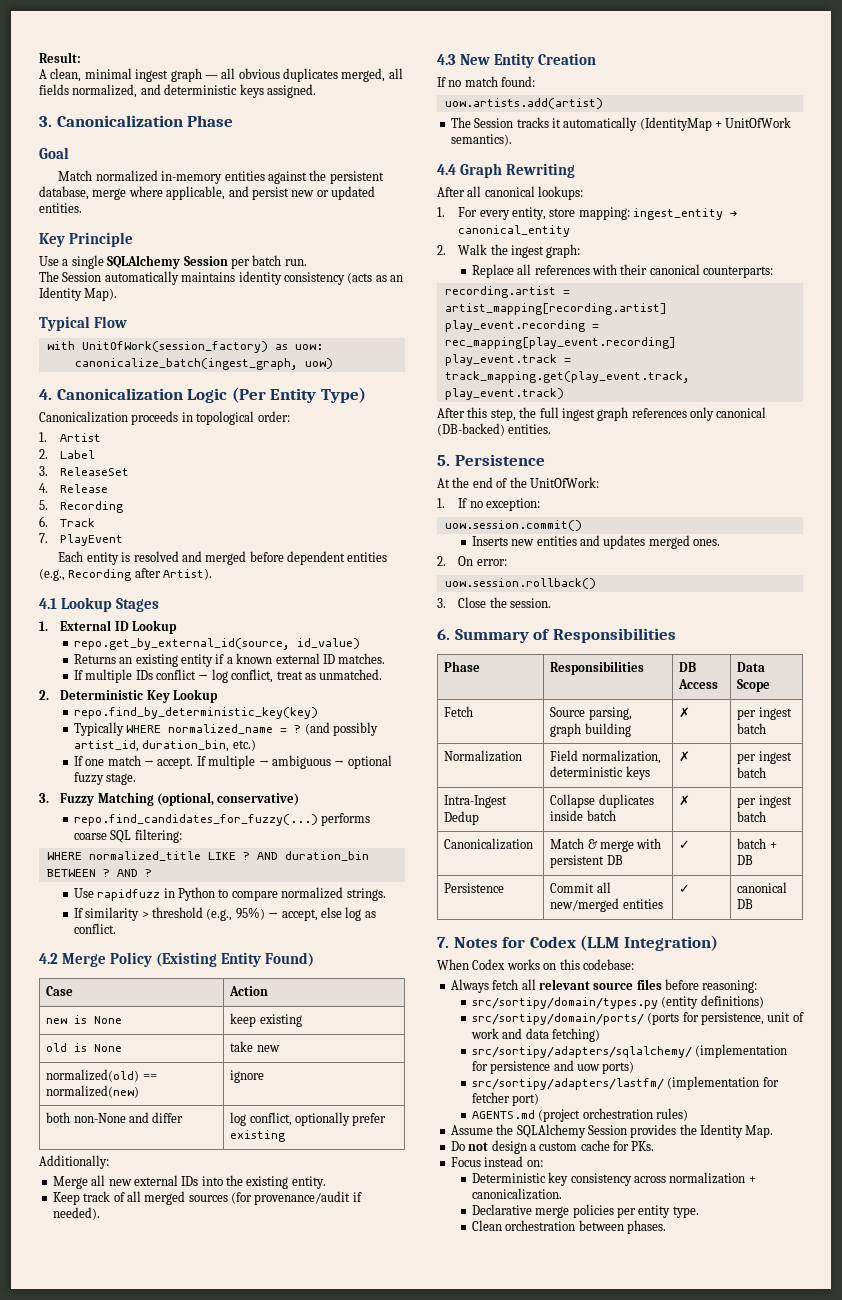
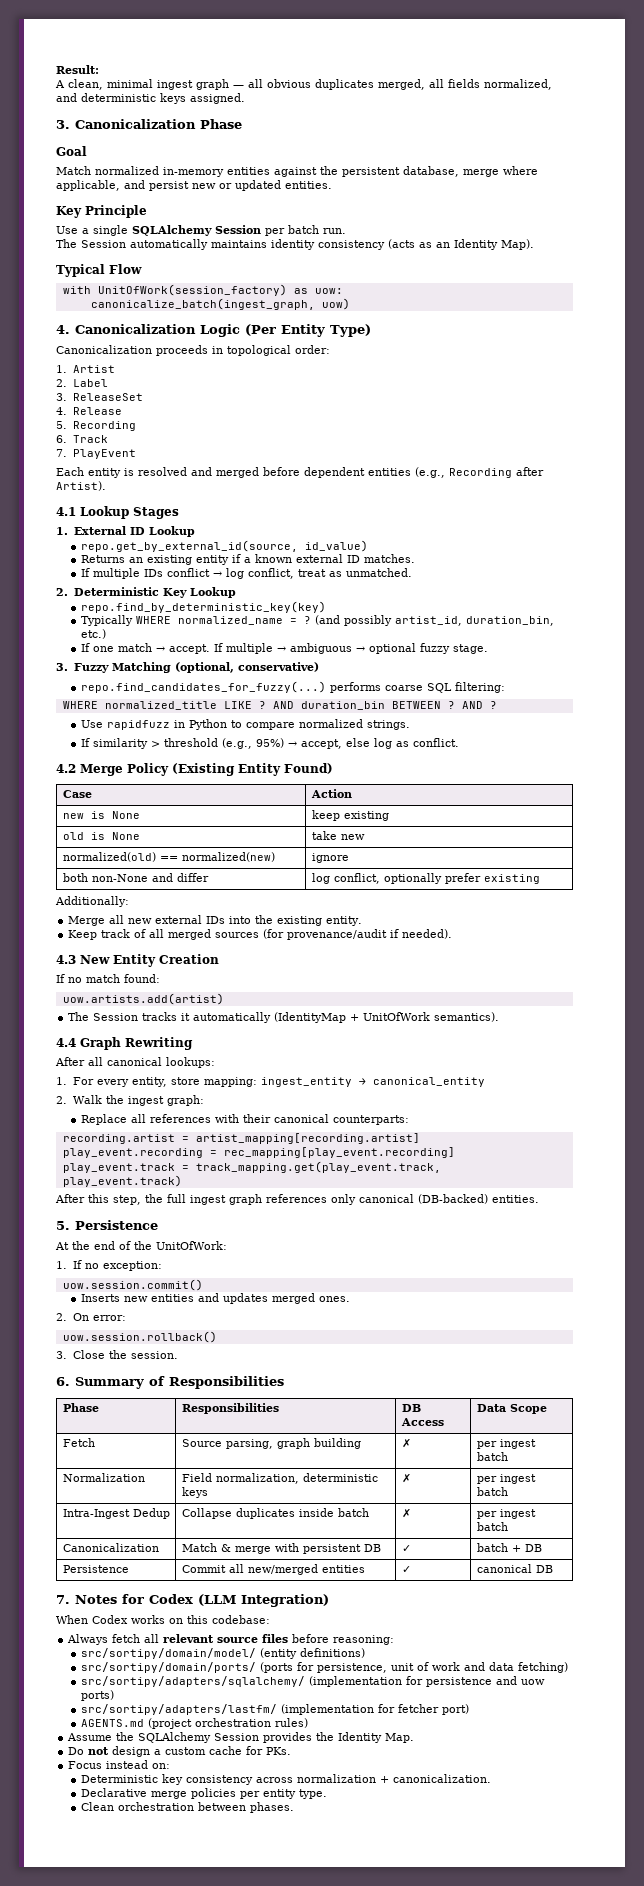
[471,997,658,1009] src/sortipy/domain/types.py -> [80,1648,256,1659] src/sortipy/domain/model/

